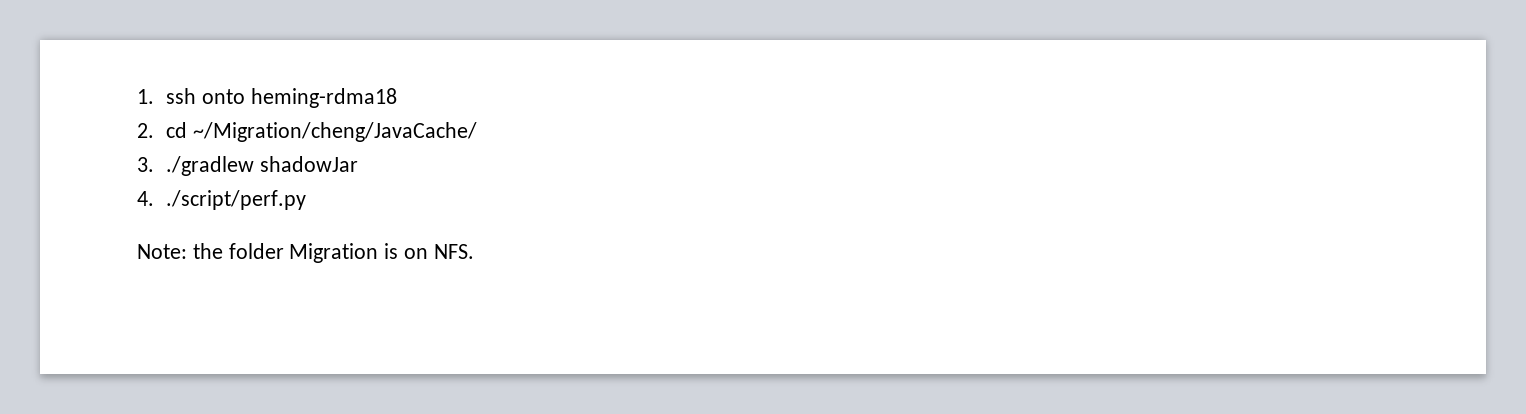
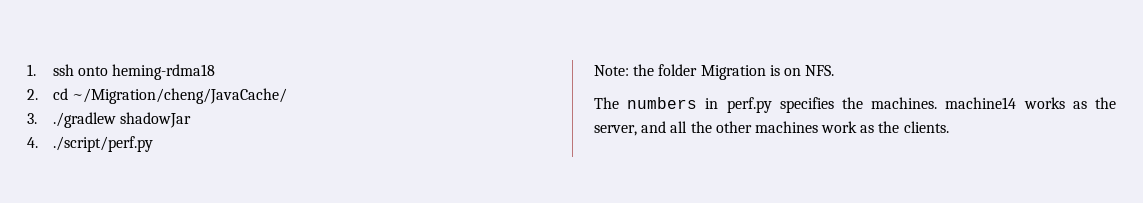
(474, 251) none -> [594,97,1116,113] [594,121,949,136] // The numbers in perf.py specifies the machines. machine14 works as the server, and all the other machines work as the clients.

